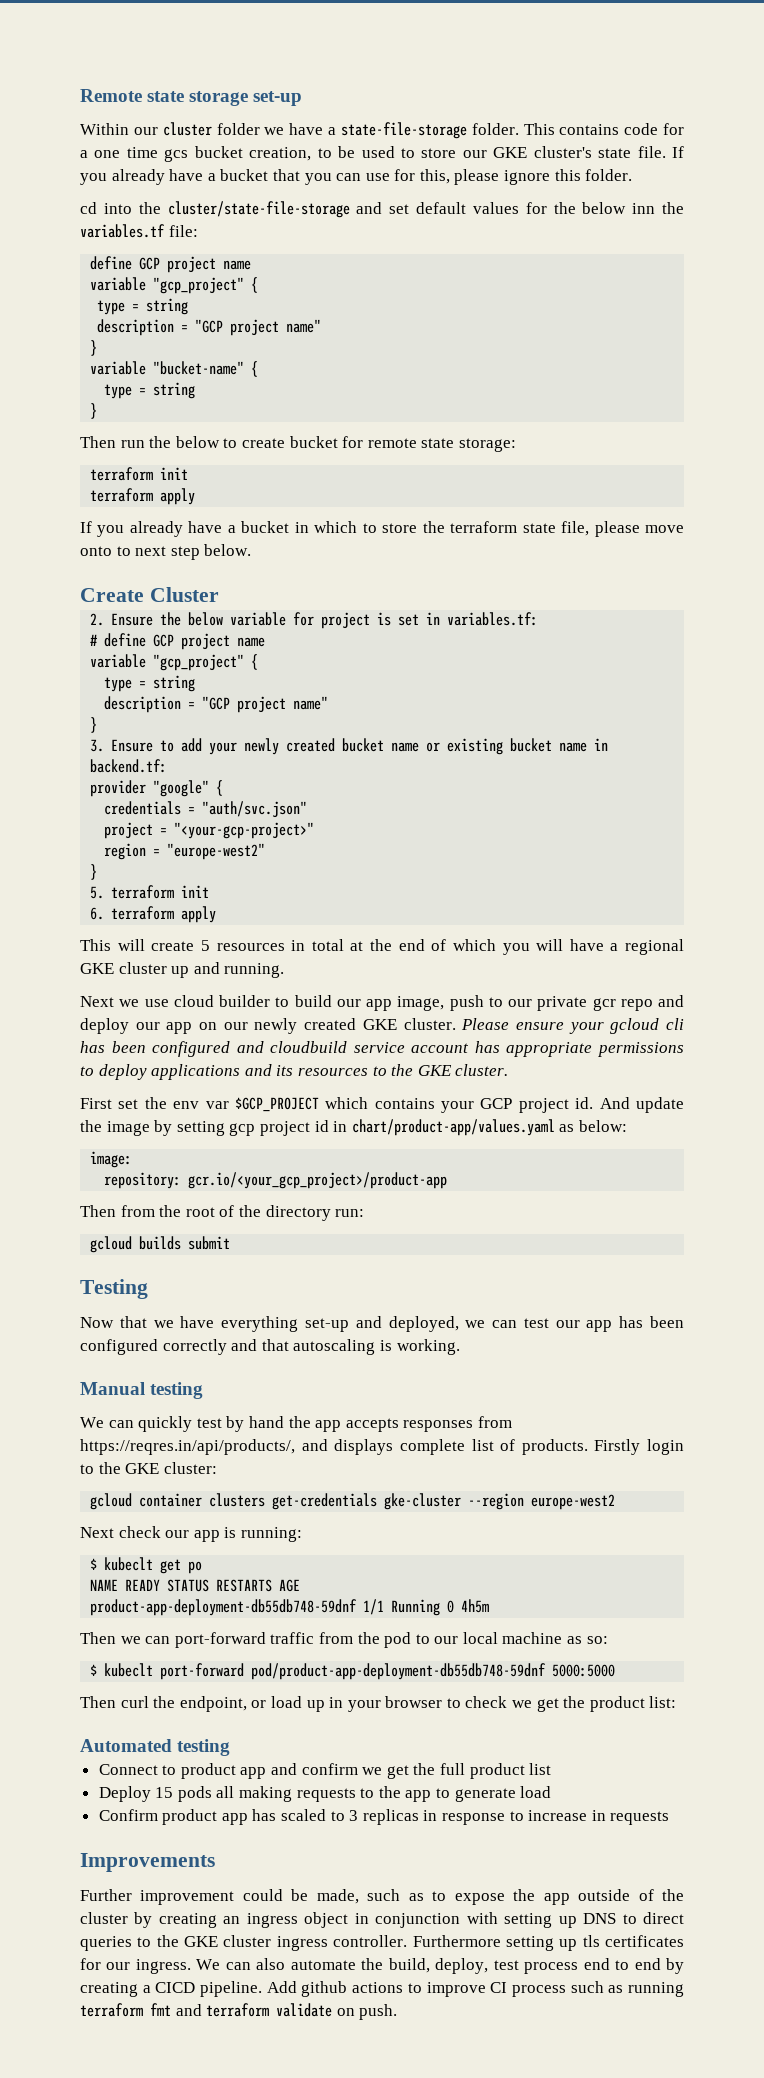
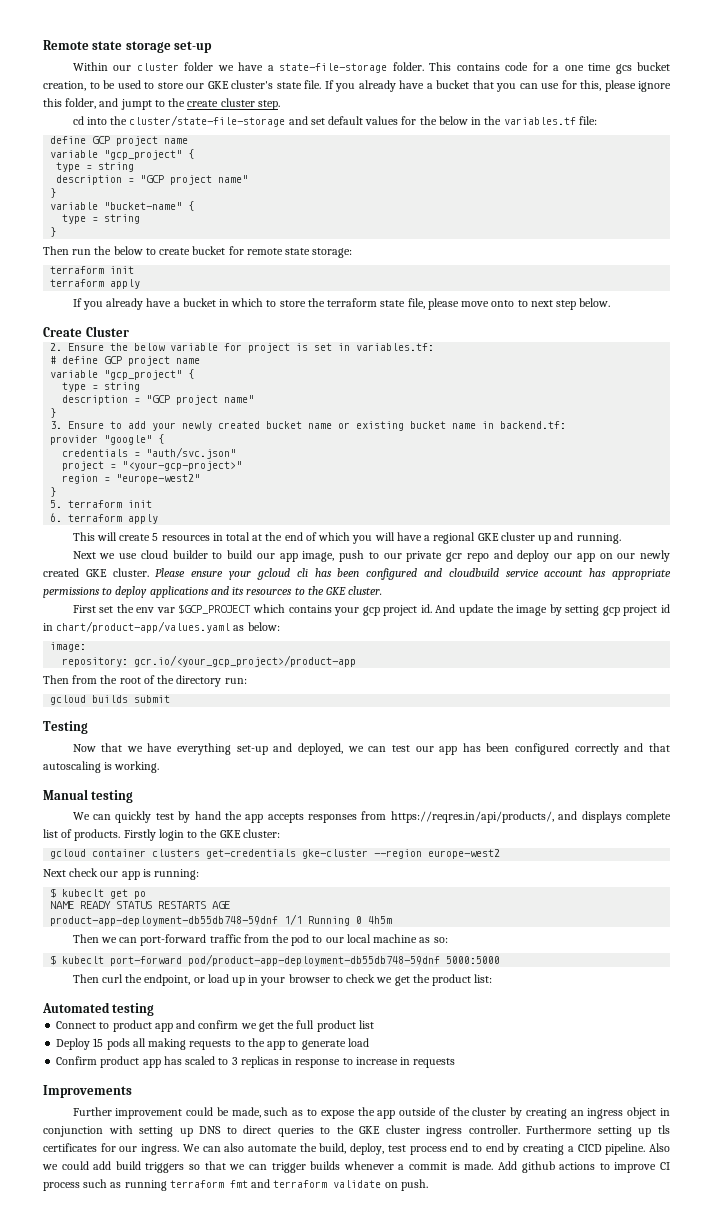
[585,169,633,181] folder. -> [65,98,280,110] folder, and jumpt to the create cluster step.
[632,203,656,214] inn -> [471,117,482,125] in
[480,1098,513,1109] GCP -> [362,606,380,616] gcp
(263, 1989) none -> [648,1143,670,1152] [42,1161,494,1173] Also we could add build triggers so that we can trigger builds whenever a commit is made.

